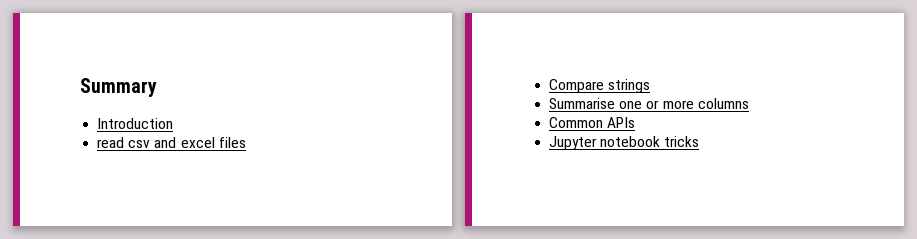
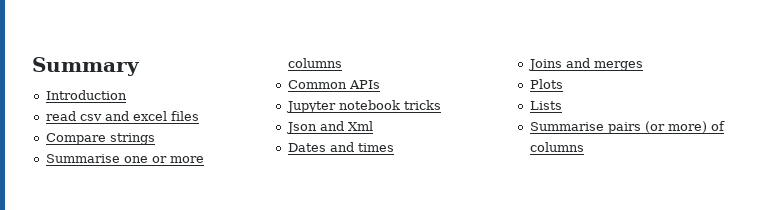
(700, 141) none -> [285,121,373,134] [287,142,394,152] [527,58,643,71] [529,79,563,89] [529,101,562,110] [529,121,725,134] [529,142,584,152] // Json and Xml // Dates and times // Joins and merges // Plots // Lists // Summarise pairs (or more) of columns

